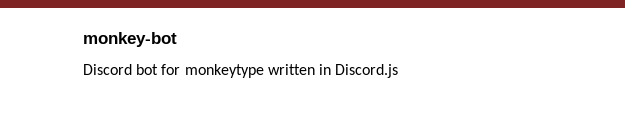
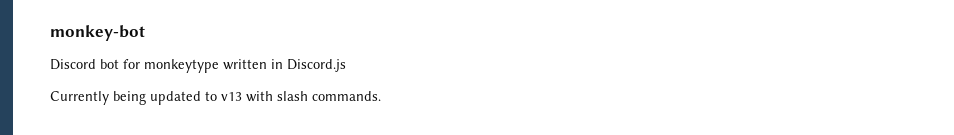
(399, 71) none -> [50,91,381,105] // Currently being updated to v13 with slash commands.

